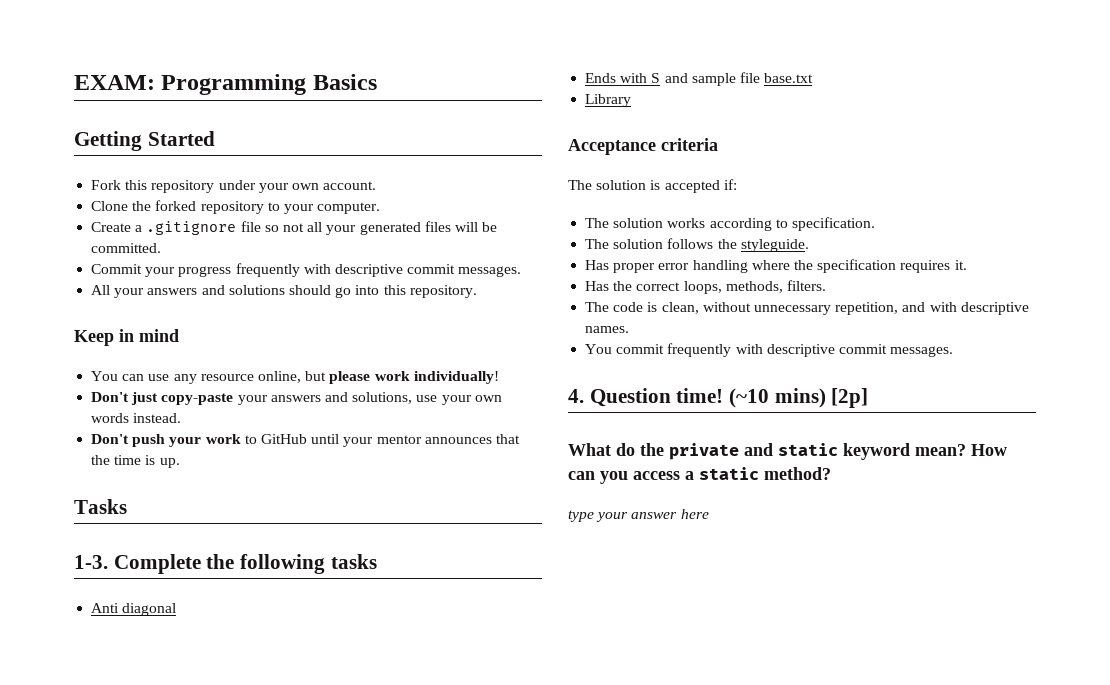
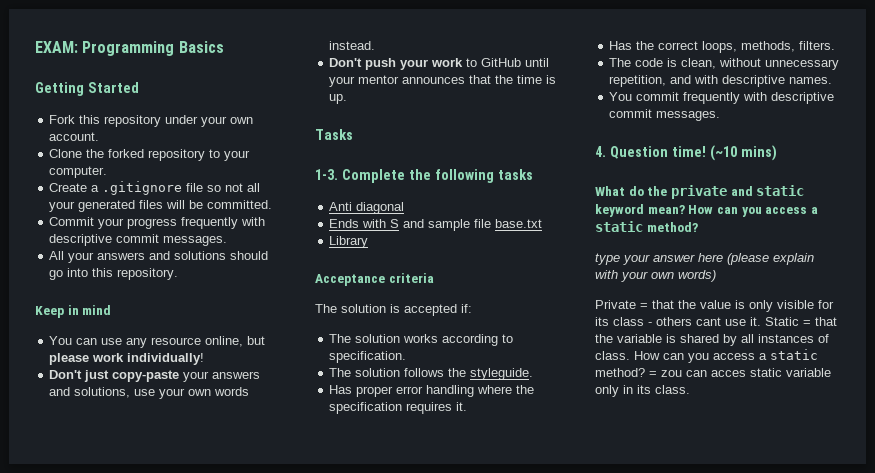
[831,388,869,408] [2p] -> (777, 153) none
(709, 514) none -> [727,253,814,265] [595,270,716,282] [595,300,834,312] [595,317,837,326] [595,334,829,346] [595,349,818,363] [595,368,831,377] [595,385,690,397] (please explain with your own words) // Private = that the value is only visible for its class - others cant use it. Static = that the variable is shared by all instances of class. How can you access a static method? = zou can acces static variable only in its class.

